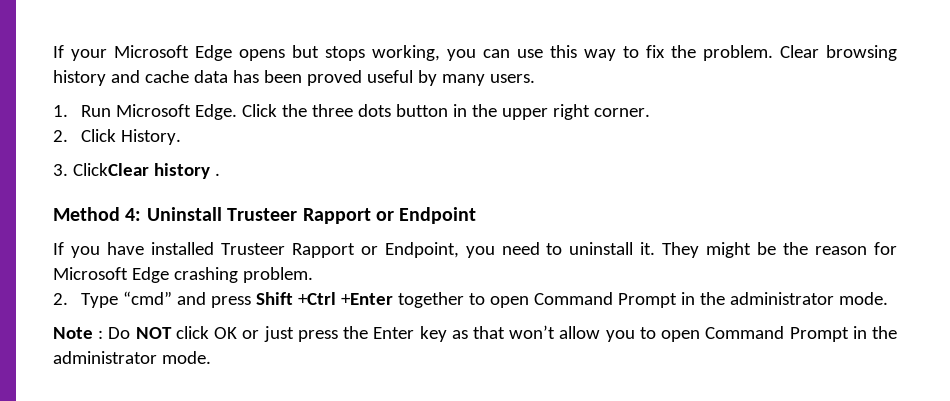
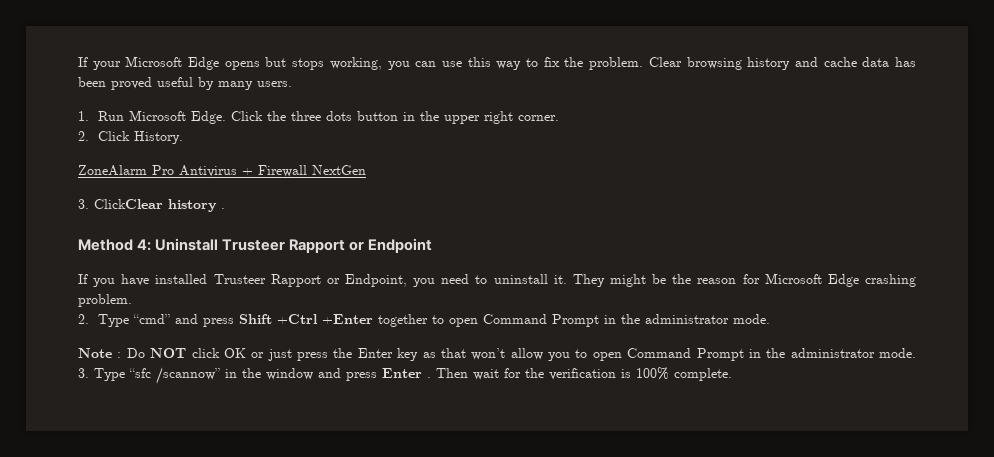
(182, 137) none -> [78,165,366,177] // ZoneAlarm Pro Antivirus + Firewall NextGen
(211, 357) none -> [78,367,732,384] 3. Type “sfc /scannow” in the window and press Enter . Then wait for the verification is 100% complete.

